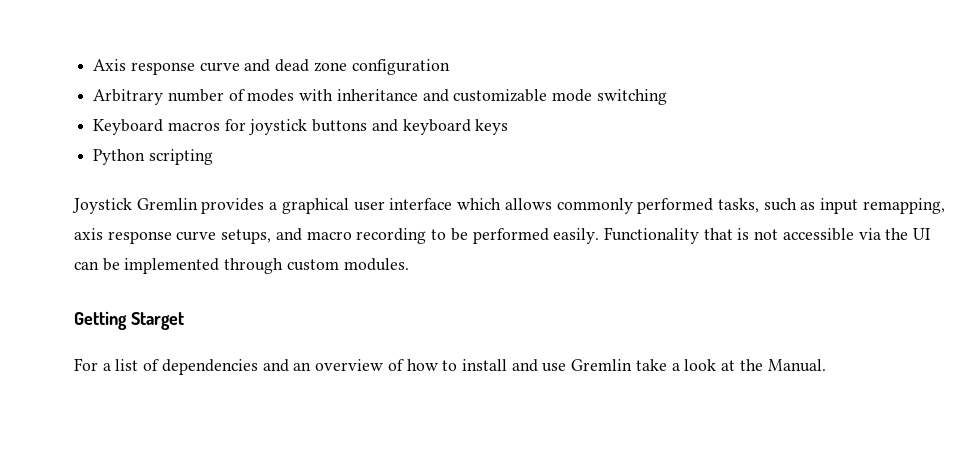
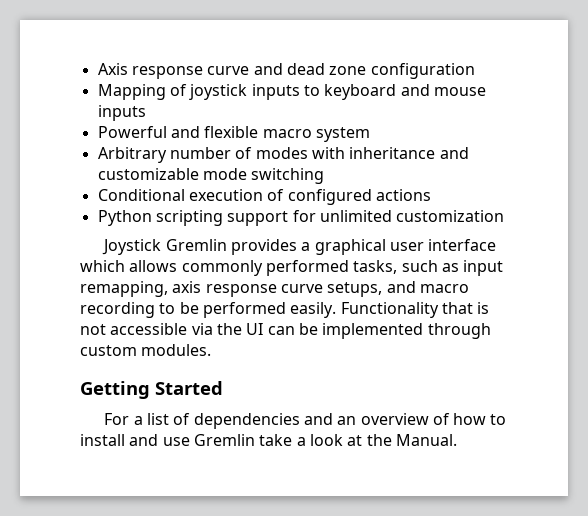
(450, 67) none -> [97,84,486,100] [97,105,146,121] [97,126,370,142] // Mapping of joystick inputs to keyboard and mouse inputs // Powerful and flexible macro system
[93,119,509,135] [93,149,213,165] Keyboard macros for joystick buttons and keyboard keys // Python scripting -> [97,189,431,205] [97,210,505,226] Conditional execution of configured actions // Python scripting support for unlimited customization
[130,312,184,330] Starget -> [155,381,223,395] Started

